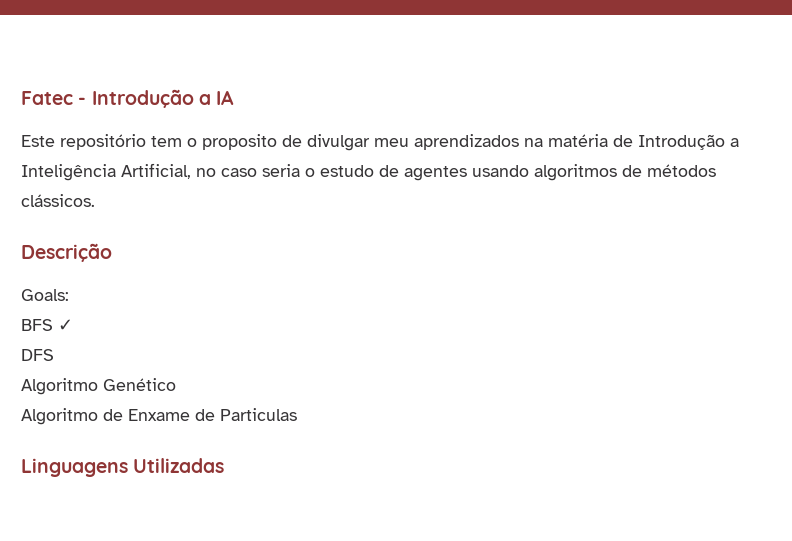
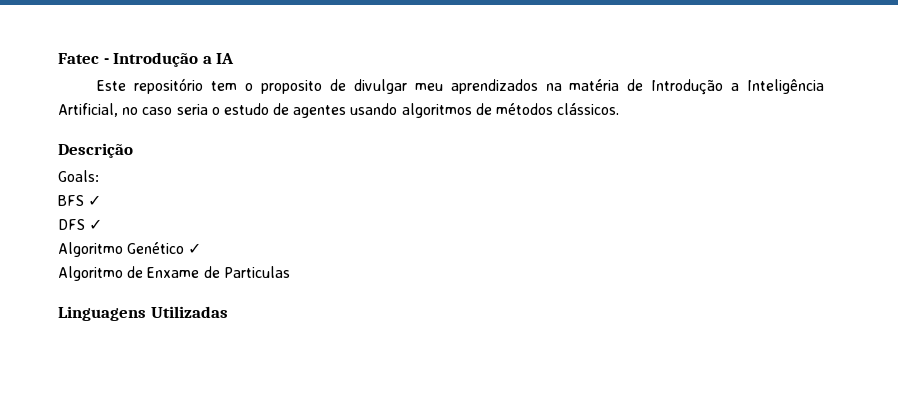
(54, 355) none -> [89,219,103,230] ✓
(176, 384) none -> [188,243,202,254] ✓

